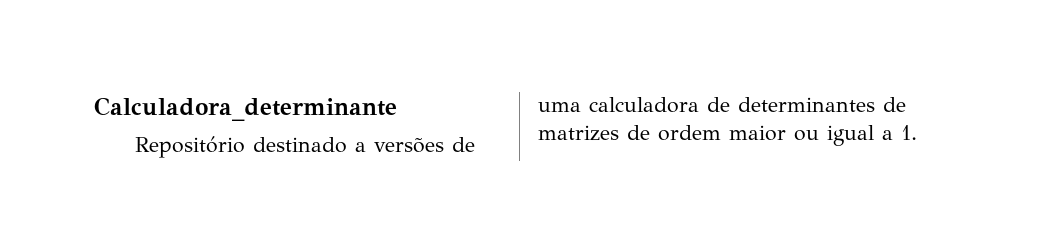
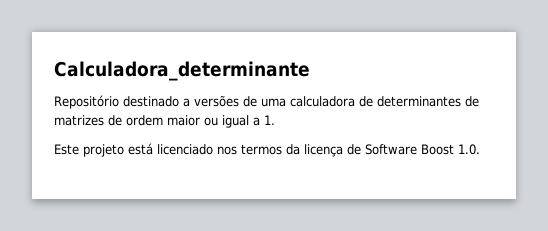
(917, 132) none -> [54,143,480,157] // Este projeto está licenciado nos termos da licença de Software Boost 1.0.

